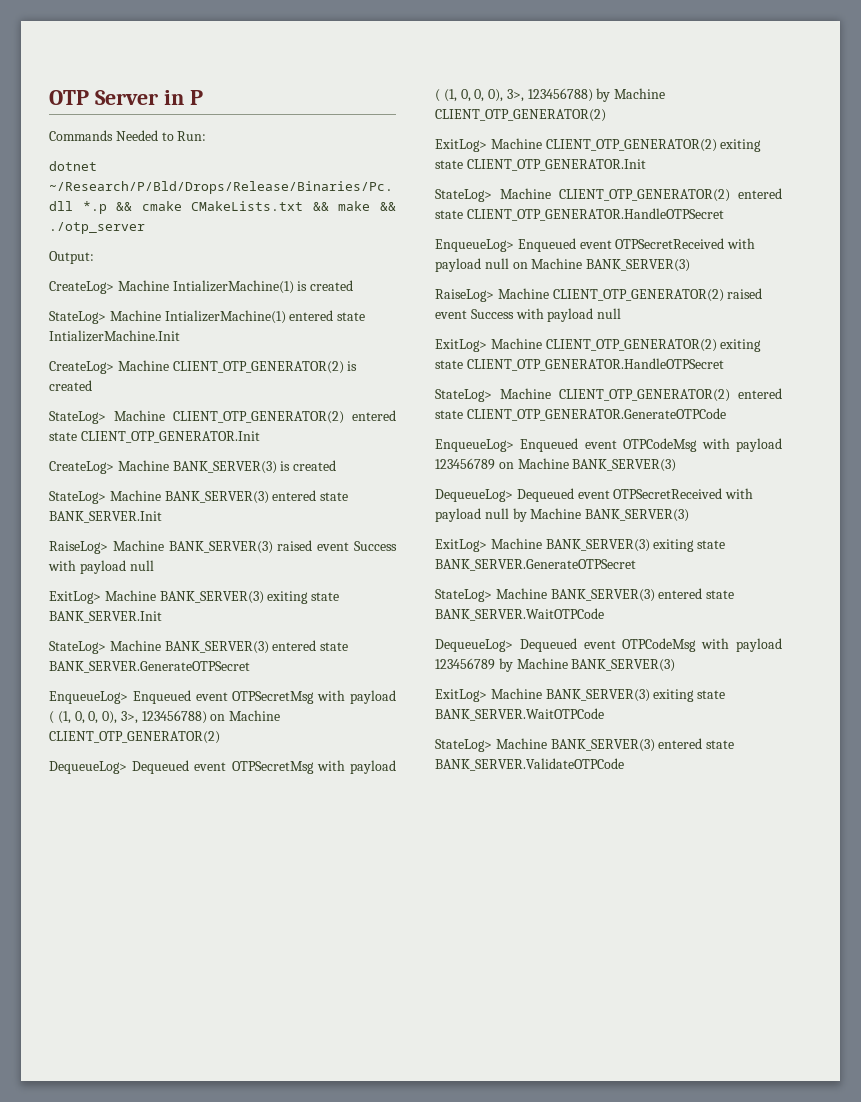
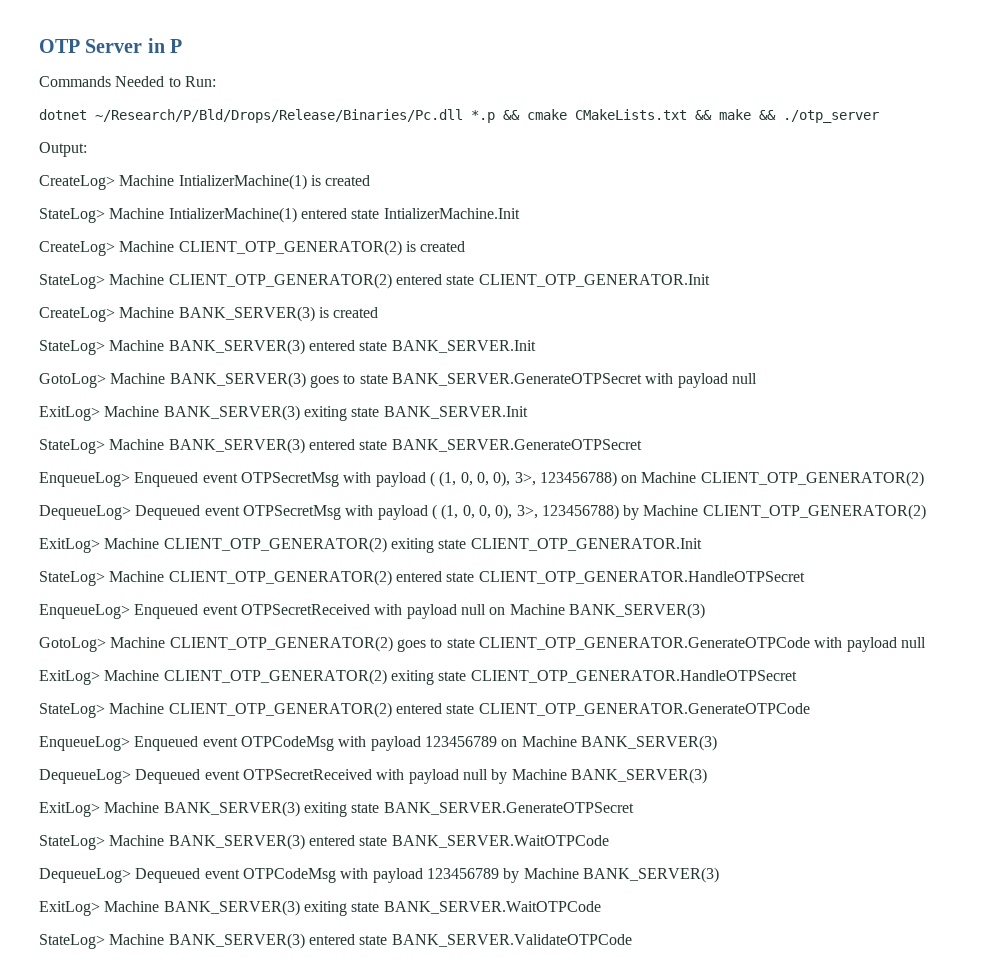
[49,540,398,554] RaiseLog> Machine BANK_SERVER(3) raised event Success -> [39,372,642,388] GotoLog> Machine BANK_SERVER(3) goes to state BANK_SERVER.GenerateOTPSecret
[435,288,763,302] [435,309,514,319] RaiseLog> Machine CLIENT_OTP_GENERATOR(2) raised event Success -> [39,636,810,652] GotoLog> Machine CLIENT_OTP_GENERATOR(2) goes to state CLIENT_OTP_GENERATOR.GenerateOTPCode

